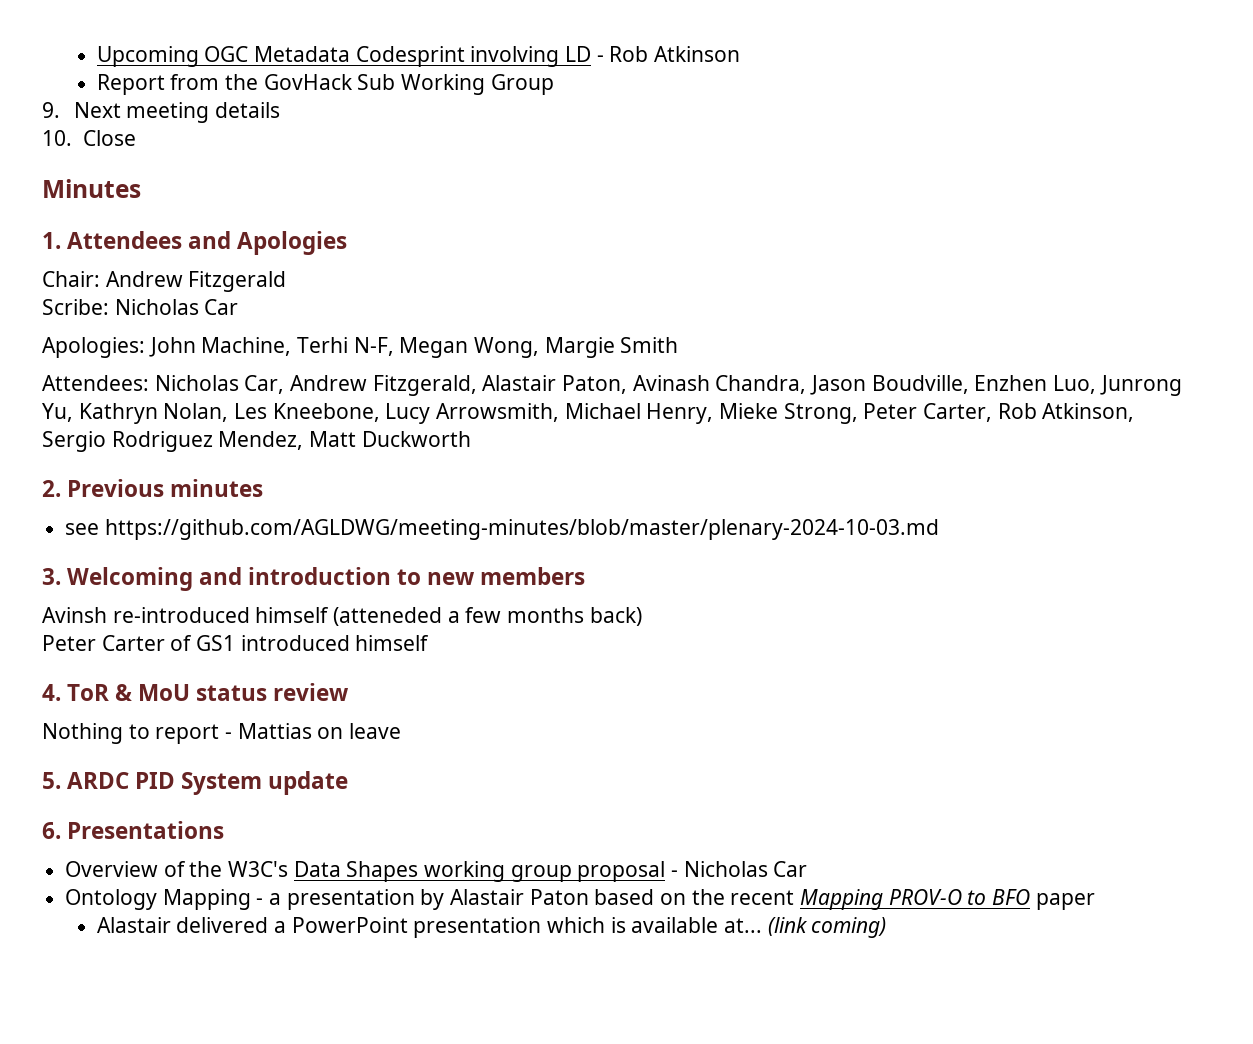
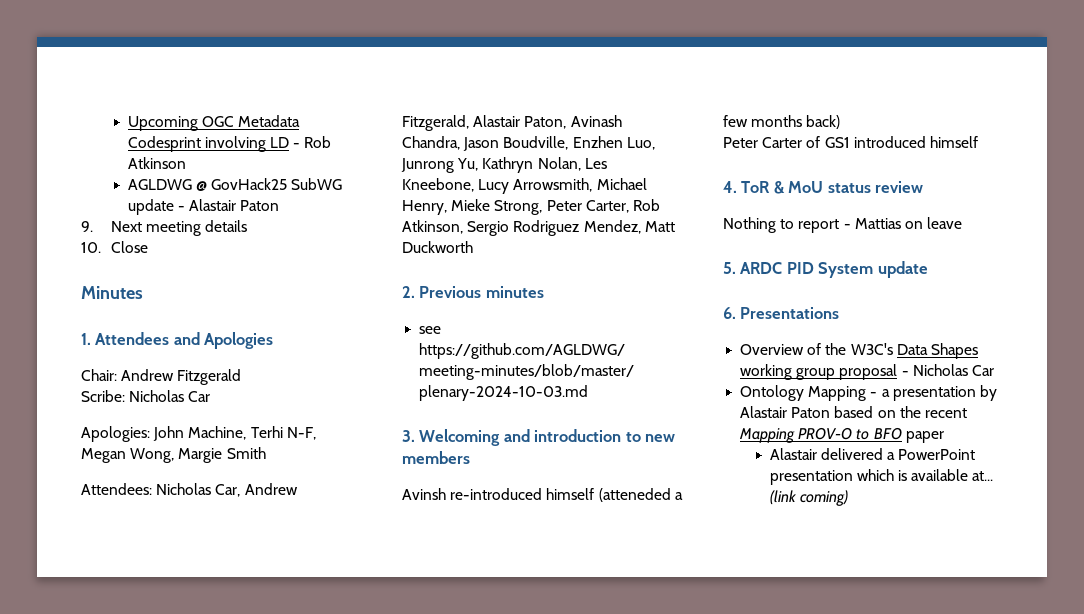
[96,74,554,95] Report from the GovHack Sub Working Group -> [127,178,343,191] [127,199,280,215] AGLDWG @ GovHack25 SubWG update - Alastair Paton

